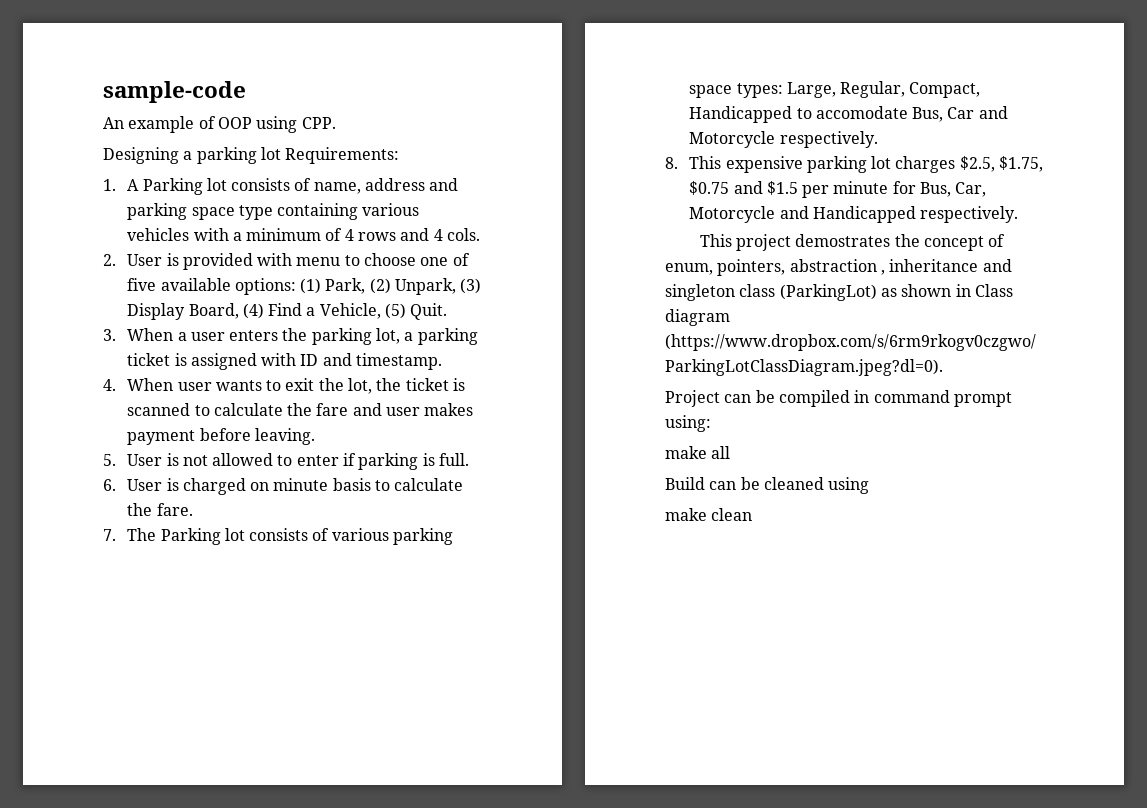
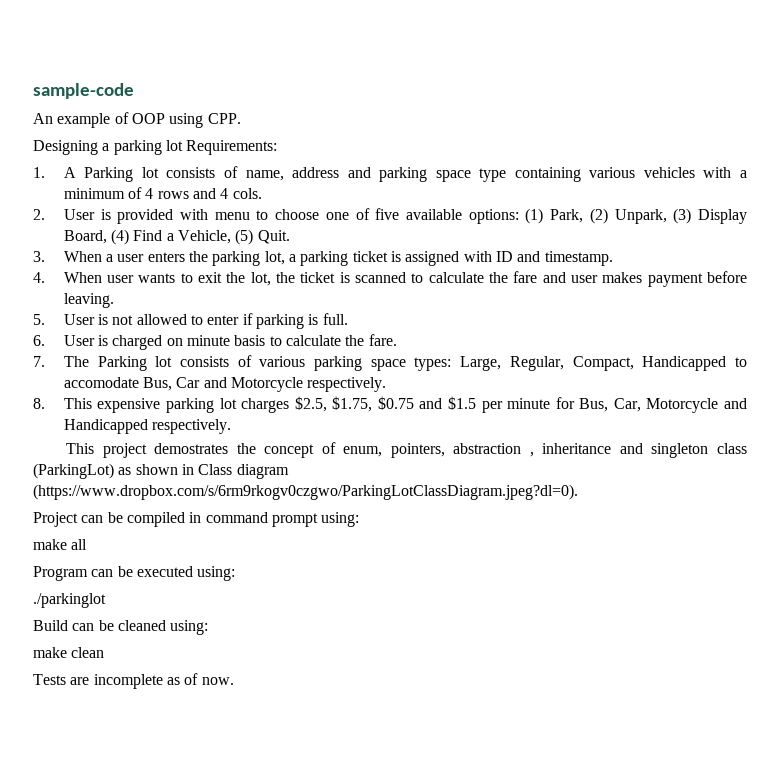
(731, 452) none -> [33,566,236,581] [33,593,106,608] // Program can be executed using: // ./parkinglot
[828,477,870,494] using -> [170,620,209,635] using:
(753, 514) none -> [33,673,234,689] // Tests are incomplete as of now.

